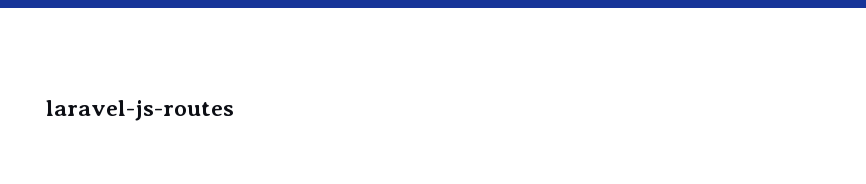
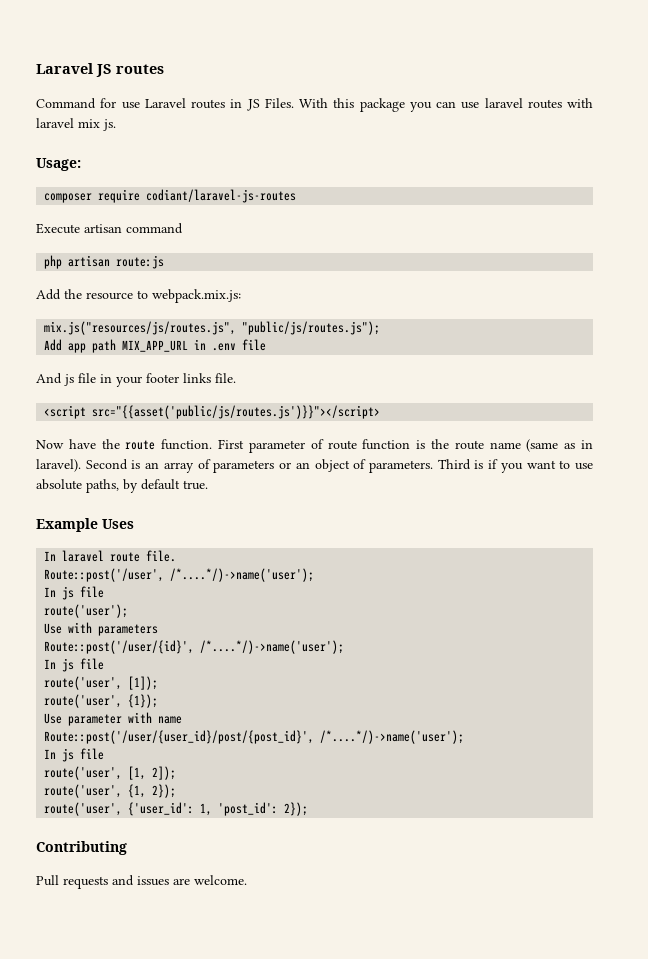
[46,100,234,121] laravel-js-routes -> [36,63,164,77] [36,98,593,112] [36,118,116,131] [36,158,81,171] [44,189,297,203] [36,223,183,234] [44,255,165,269] [36,289,241,303] [44,321,381,335] [44,339,267,353] [36,373,236,387] [44,405,381,419] [36,439,593,453] [36,459,593,473] [36,479,208,493] [36,518,134,532] [44,550,177,562] [44,568,315,582] [44,586,105,600] [44,604,129,618] [44,622,159,636] [44,640,345,654] [44,658,105,672] [44,676,159,690] [44,694,159,708] [44,712,183,726] [44,730,465,744] [44,748,105,762] [44,766,177,780] [44,784,177,798] [44,802,309,816] [36,841,127,855] [36,875,247,889] Laravel JS routes // Command for use Laravel routes in JS Files. With this package you can use laravel routes with laravel mix js. // Usage: // composer require codiant/laravel-js-routes // Execute artisan command // php artisan route:js // Add the resource to webpack.mix.js: // mix.js("resources/js/routes.js", "public/js/routes.js"); // Add app path MIX_APP_URL in .env file // And js file in your footer links file. // <script src="{{asset('public/js/routes.js')}}"></script> // Now have the route function. First parameter of route function is the route name (same as in laravel). Second is an array of parameters or an object of parameters. Third is if you want to use absolute paths, by default true. // Example Uses // In laravel route file. // Route::post('/user', /*....*/)->name('user'); // In js file // route('user'); // Use with parameters // Route::post('/user/{id}', /*....*/)->name('user'); // In js file // route('user', [1]); // route('user', {1}); // Use parameter with name // Route::post('/user/{user_id}/post/{post_id}', /*....*/)->name('user'); // In js file // route('user', [1, 2]); // route('user', {1, 2}); // route('user', {'user_id': 1, 'post_id': 2}); // Contributing // Pull requests and issues are welcome.

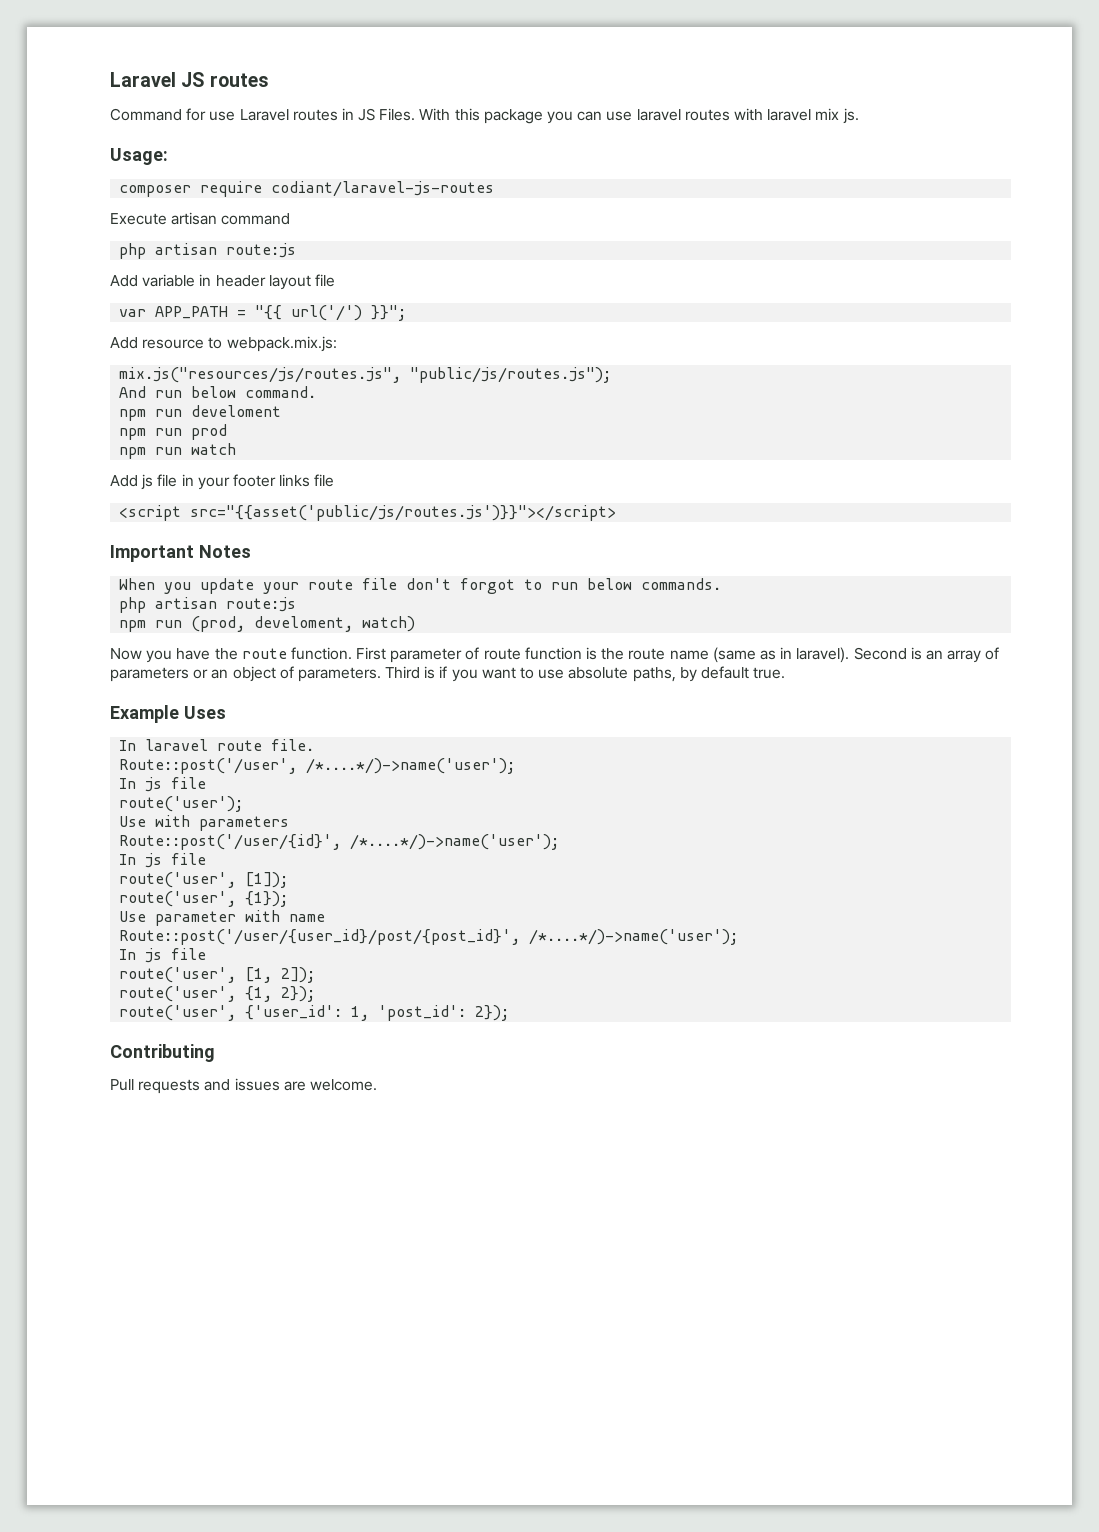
[64,289,82,299] the -> [142,274,335,290] [119,305,407,321] [110,337,138,349] variable in header layout file // var APP_PATH = "{{ url('/') }}"; // Add
[44,339,267,353] [36,373,62,384] Add app path MIX_APP_URL in .env file // And -> [119,386,317,398] [119,405,282,421] [119,424,228,440] [119,443,237,459] [110,475,138,487] And run below command. // npm run develoment // npm run prod // npm run watch // Add
[215,373,236,383] file. -> [314,474,335,487] file
(381, 412) none -> [110,545,251,562] [119,578,722,594] [119,597,297,613] [119,616,416,632] // Important Notes // When you update your route file don't forgot to run below commands. // php artisan route:js // npm run (prod, develoment, watch)
(64, 444) none -> [146,650,173,663] you

